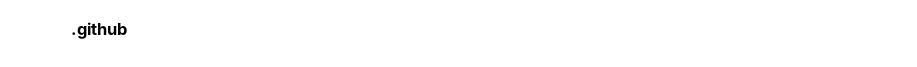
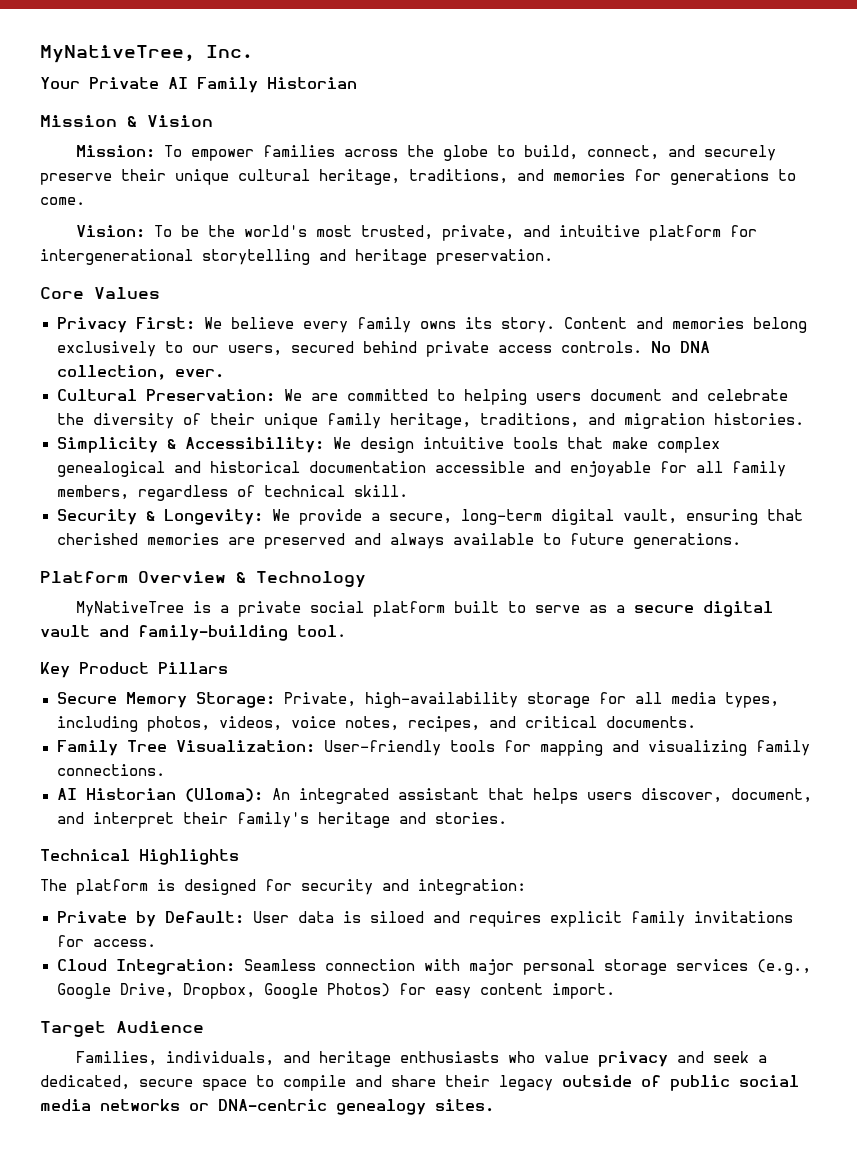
[71,22,127,39] .github -> [40,45,253,63] [40,77,357,93] [40,115,213,127] [76,145,777,161] [40,169,796,185] [40,197,85,205] [76,225,758,241] [40,249,553,265] [40,287,160,299] [56,317,807,333] [56,341,710,357] [56,365,224,380] [56,389,788,405] [56,413,804,429] [56,437,720,453] [56,461,786,477] [56,485,408,501] [56,509,803,525] [56,533,741,549] [40,571,366,588] [76,601,774,617] [40,625,346,641] [40,662,228,678] [56,692,779,708] [56,716,696,732] [56,740,810,756] [56,764,165,776] [56,788,812,804] [56,812,507,828] [40,849,239,865] [40,879,526,895] [56,911,793,927] [56,935,156,947] [56,959,811,975] [56,983,615,999] [40,1021,204,1037] [76,1051,768,1067] [40,1075,799,1091] [40,1099,494,1115] MyNativeTree, Inc. // Your Private AI Family Historian // Mission & Vision // Mission: To empower families across the globe to build, connect, and securely preserve their unique cultural heritage, traditions, and memories for generations to come. // Vision: To be the world's most trusted, private, and intuitive platform for intergenerational storytelling and heritage preservation. // Core Values // Privacy First: We believe every family owns its story. Content and memories belong exclusively to our users, secured behind private access controls. No DNA collection, ever. // Cultural Preservation: We are committed to helping users document and celebrate the diversity of their unique family heritage, traditions, and migration histories. // Simplicity & Accessibility: We design intuitive tools that make complex genealogical and historical documentation accessible and enjoyable for all family members, regardless of technical skill. // Security & Longevity: We provide a secure, long-term digital vault, ensuring that cherished memories are preserved and always available to future generations. // Platform Overview & Technology // MyNativeTree is a private social platform built to serve as a secure digital vault and family-building tool. // Key Product Pillars // Secure Memory Storage: Private, high-availability storage for all media types, including photos, videos, voice notes, recipes, and critical documents. // Family Tree Visualization: User-friendly tools for mapping and visualizing family connections. // AI Historian (Uloma): An integrated assistant that helps users discover, document, and interpret their family's heritage and stories. // Technical Highlights // The platform is designed for security and integration: // Private by Default: User data is siloed and requires explicit family invitations for access. // Cloud Integration: Seamless connection with major personal storage services (e.g., Google Drive, Dropbox, Google Photos) for easy content import. // Target Audience // Families, individuals, and heritage enthusiasts who value privacy and seek a dedicated, secure space to compile and share their legacy outside of public social media networks or DNA-centric genealogy sites.

